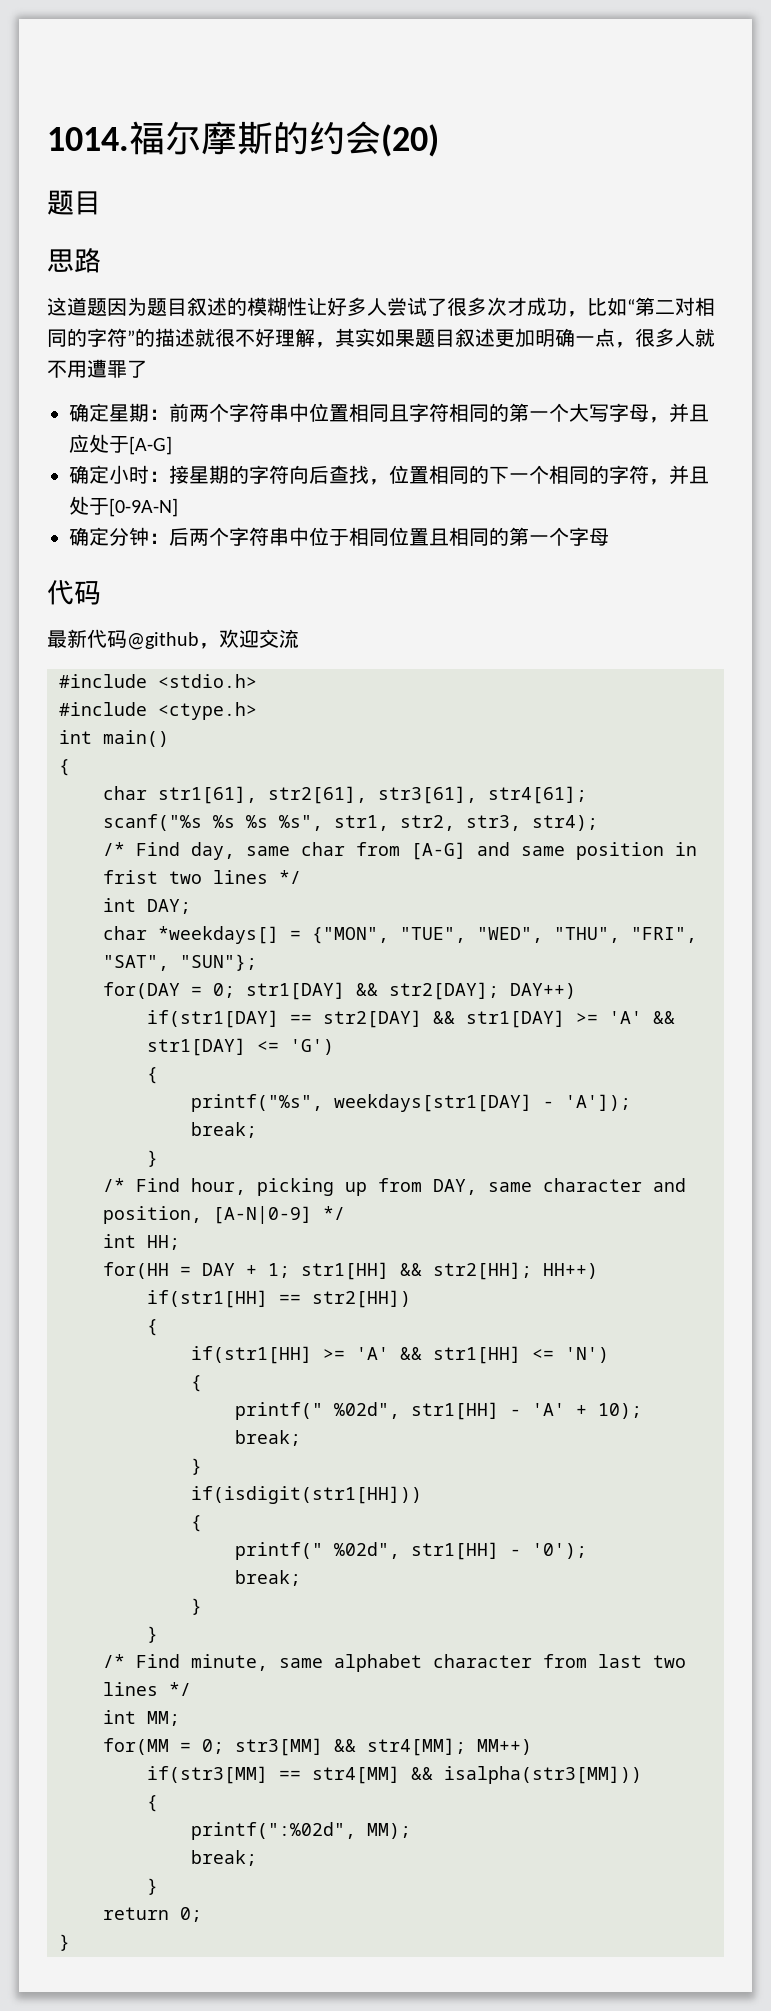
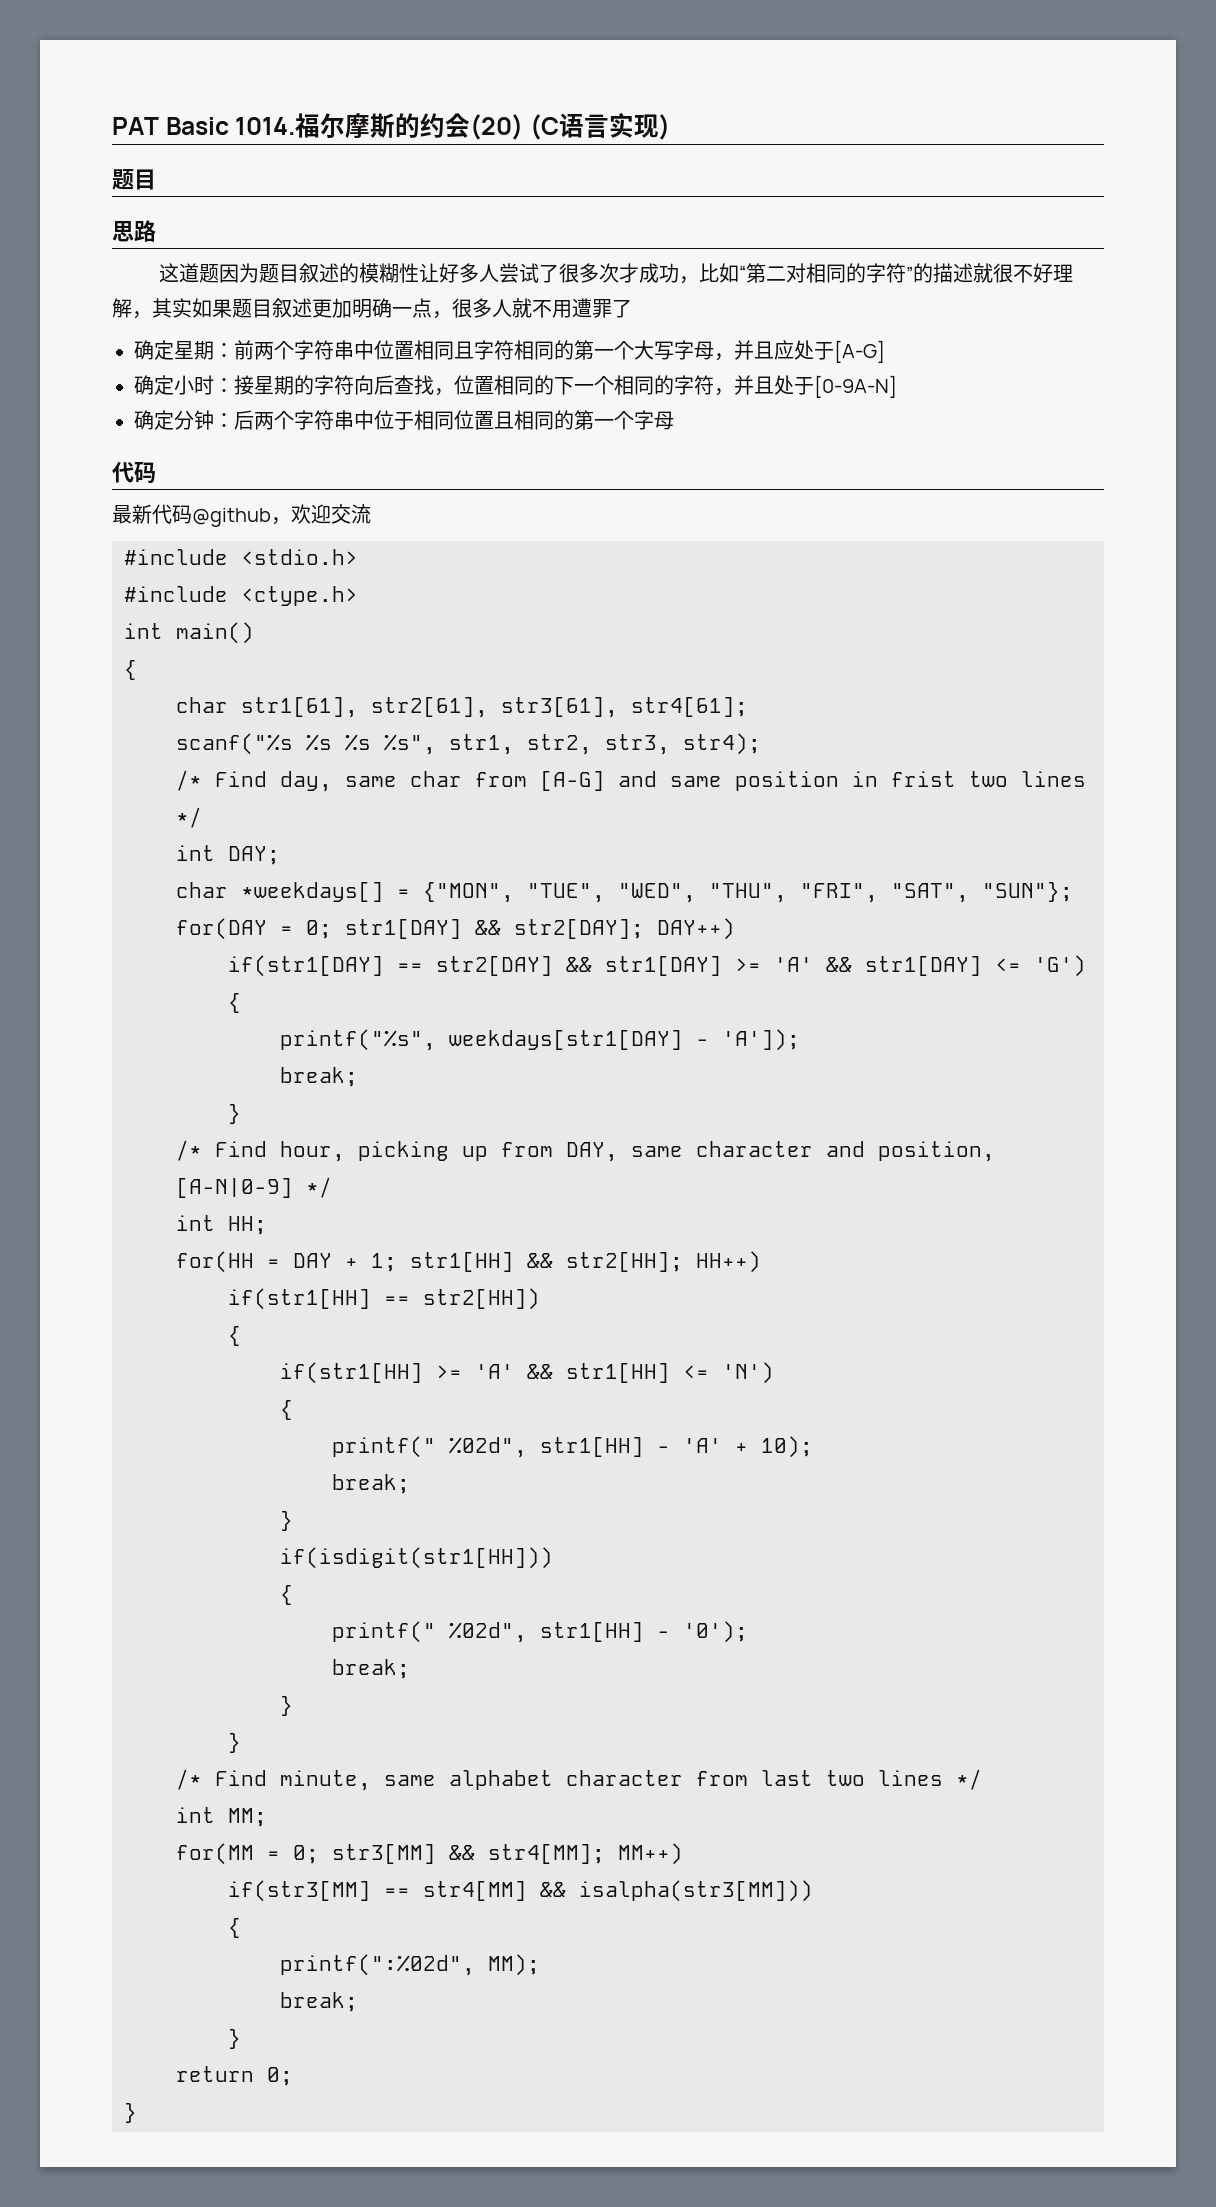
(47, 139) none -> [112,117,229,135] PAT Basic
(439, 140) none -> [529,113,670,140] (C语言实现)

